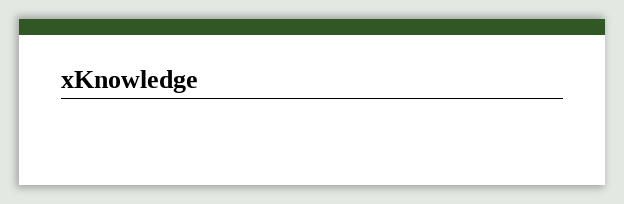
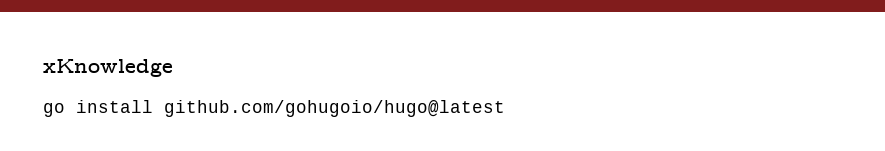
(198, 81) none -> [43,100,505,117] // go install github.com/gohugoio/hugo@latest

